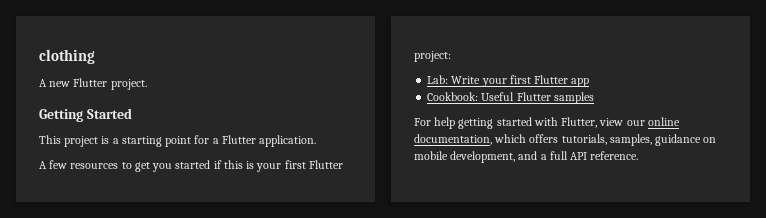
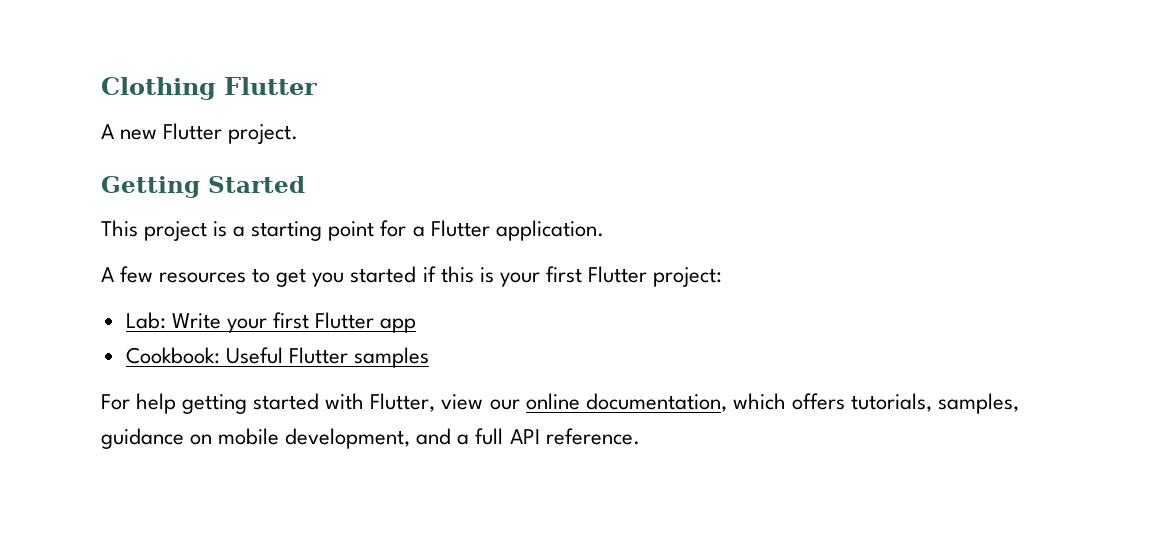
[39,49,95,64] clothing -> [101,77,317,100] Clothing Flutter

